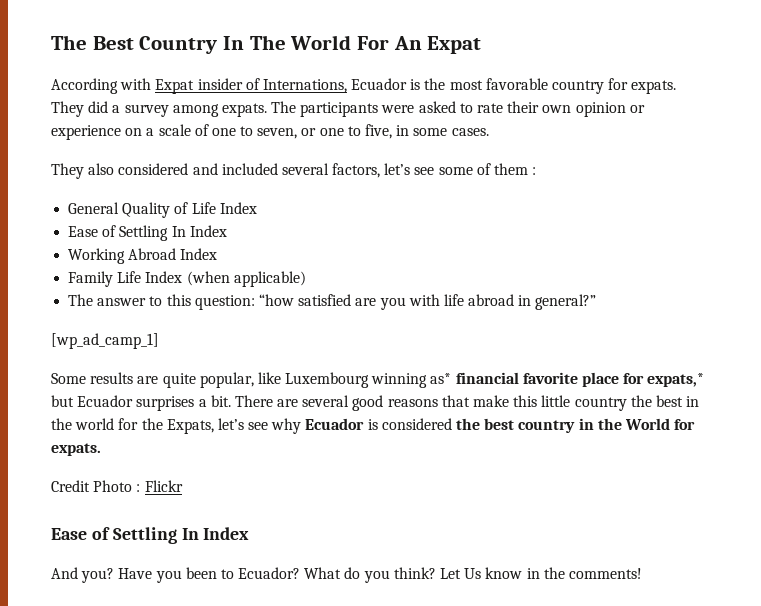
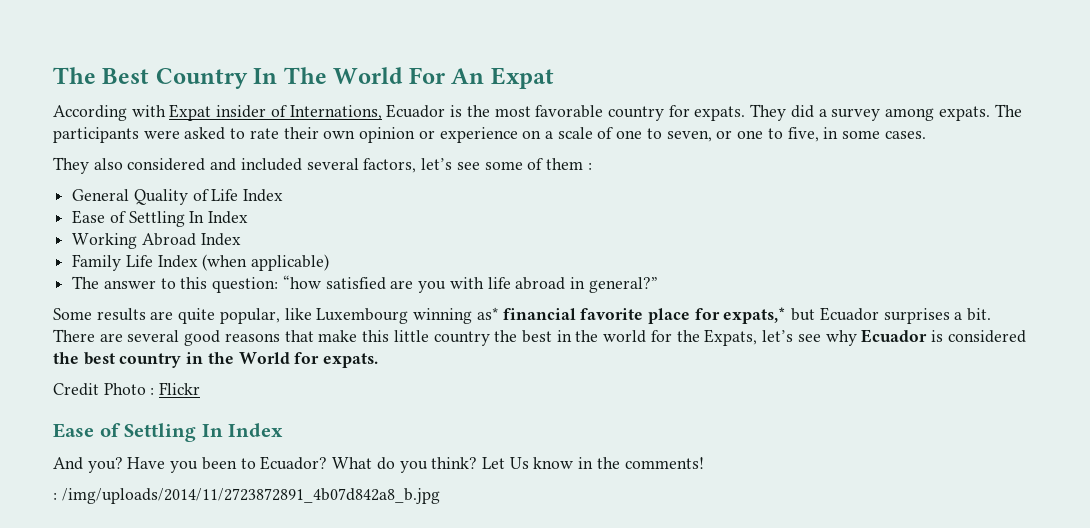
[51,333,159,349] // [wp_ad_camp_1] -> (658, 285) none
(642, 573) none -> [53,488,440,504] // : /img/uploads/2014/11/2723872891_4b07d842a8_b.jpg

